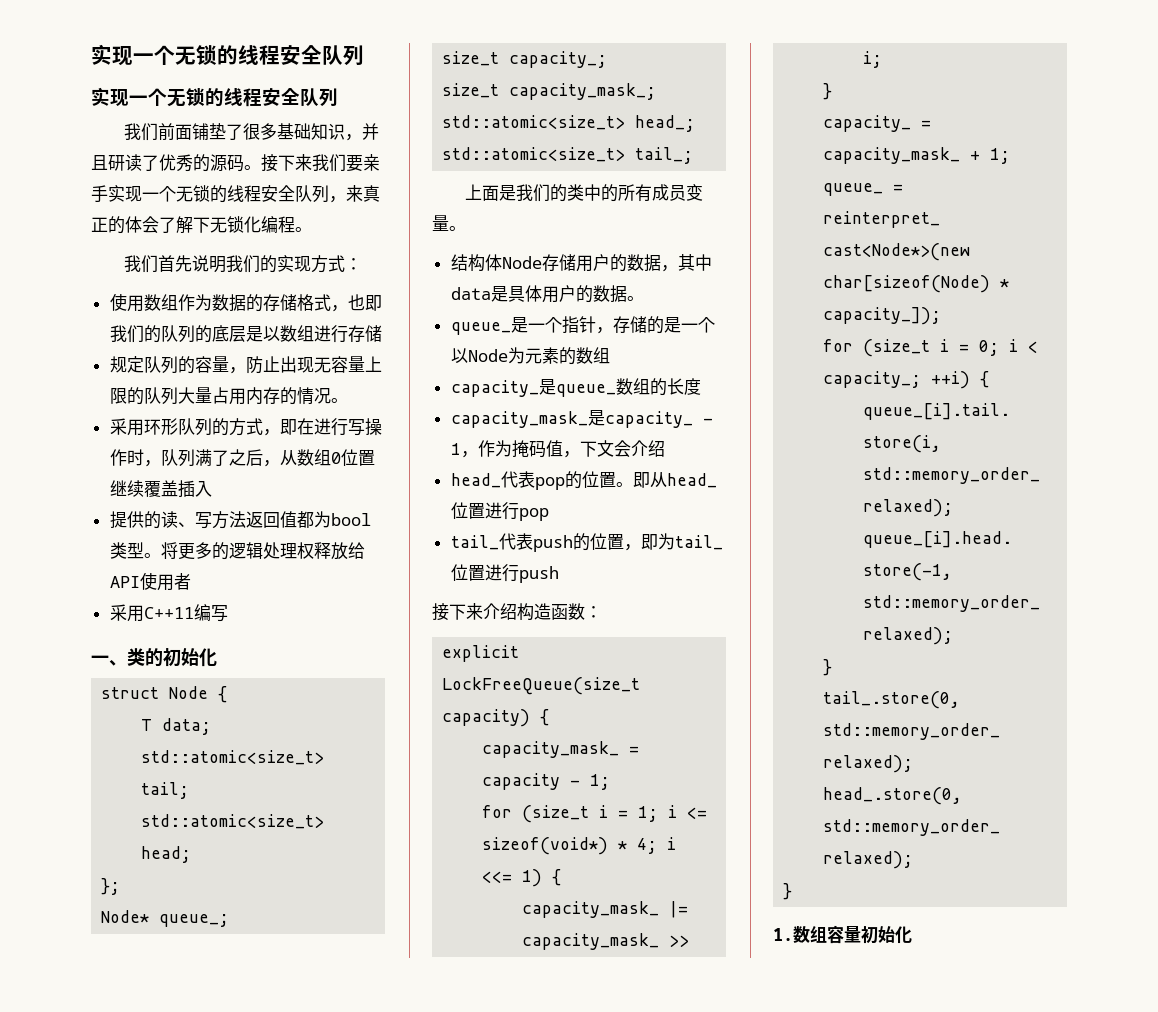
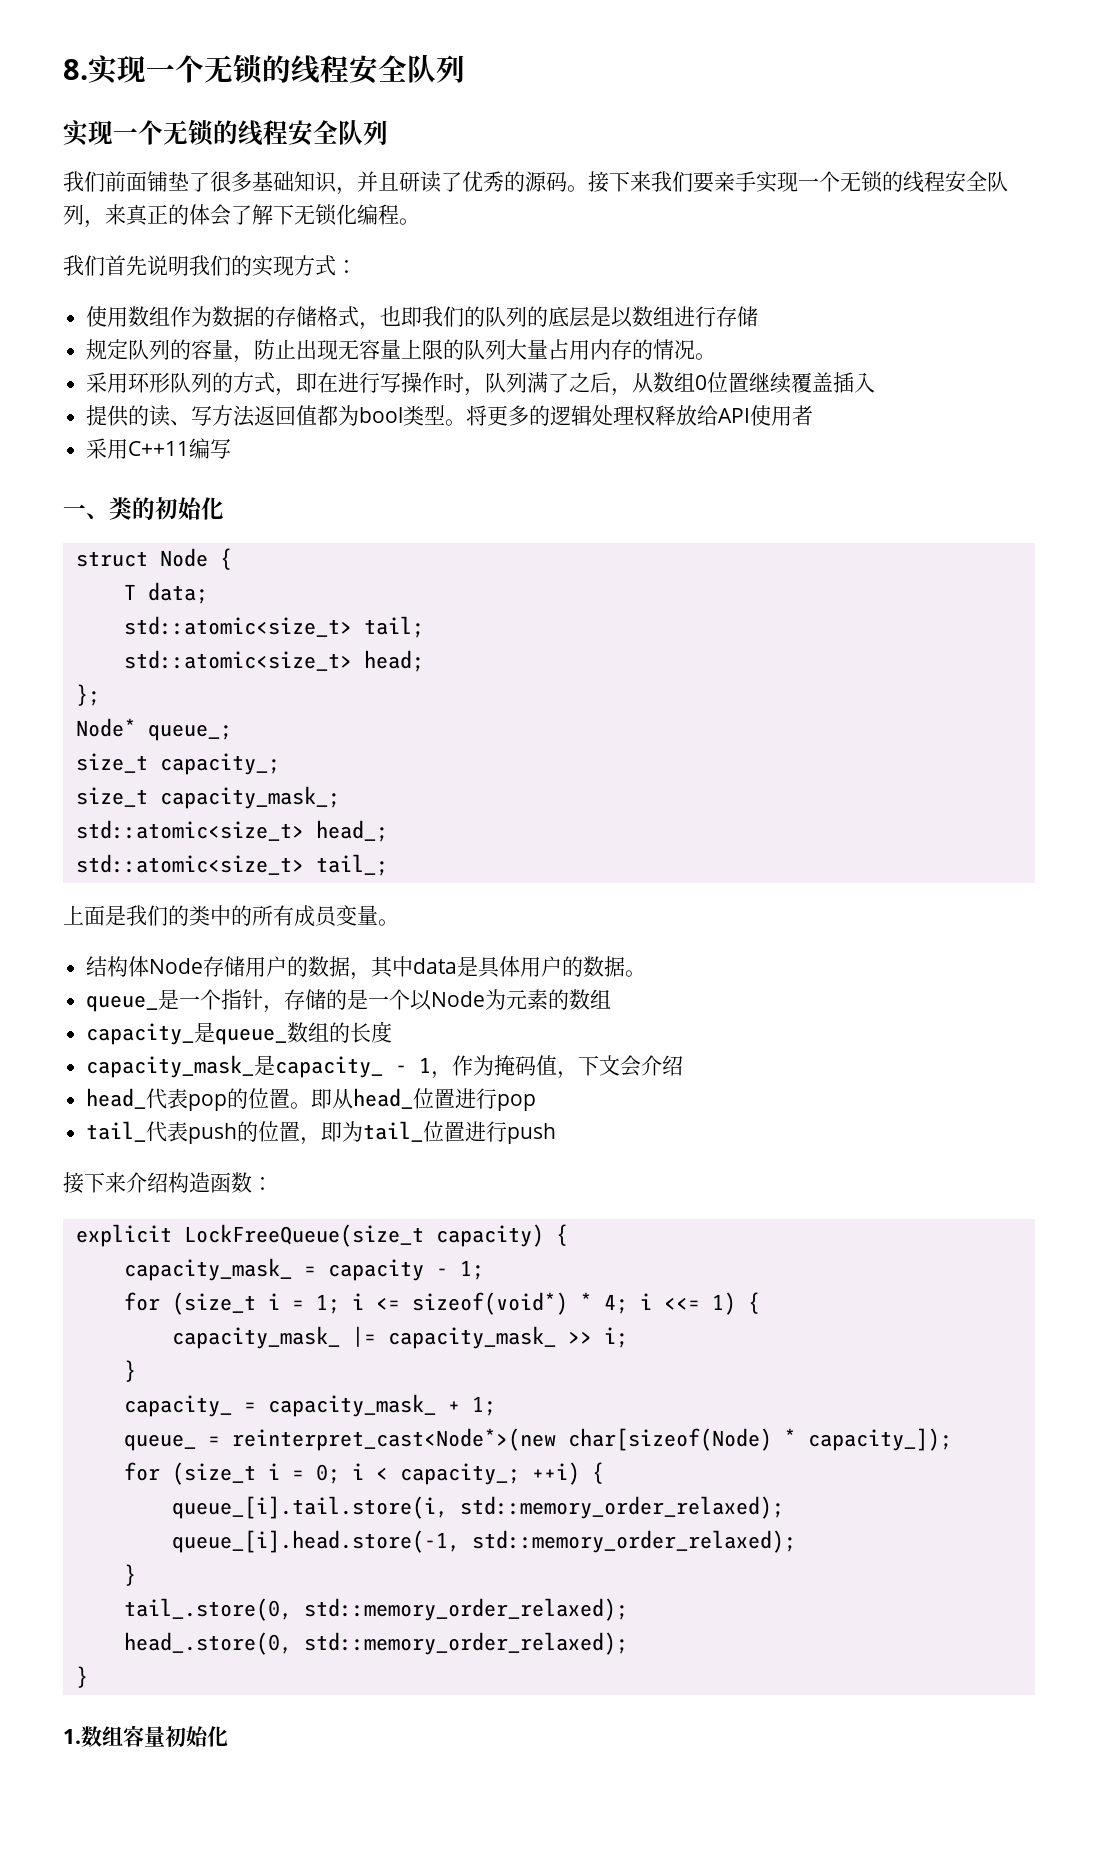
(91, 54) none -> [63,59,88,80] 8.

